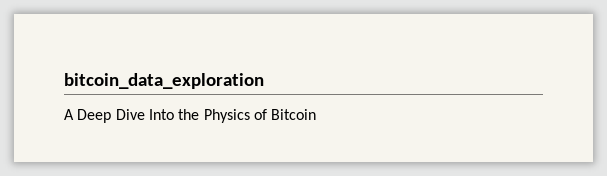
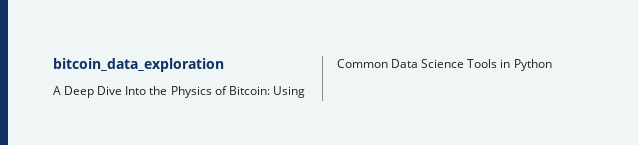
[271,109,317,120] Bitcoin -> [228,86,305,98] [337,59,552,71] Bitcoin: Using Common Data Science Tools in Python

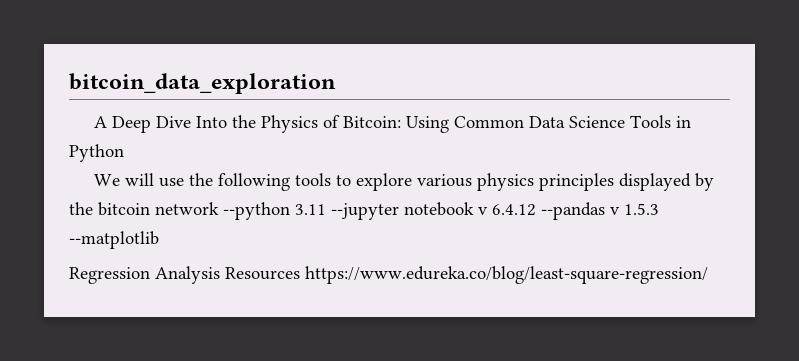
(552, 65) none -> [94,173,715,191] [69,202,659,220] [69,231,159,249] [69,266,708,284] // We will use the following tools to explore various physics principles displayed by the bitcoin network --python 3.11 --jupyter notebook v 6.4.12 --pandas v 1.5.3 --matplotlib // Regression Analysis Resources https://www.edureka.co/blog/least-square-regression/

